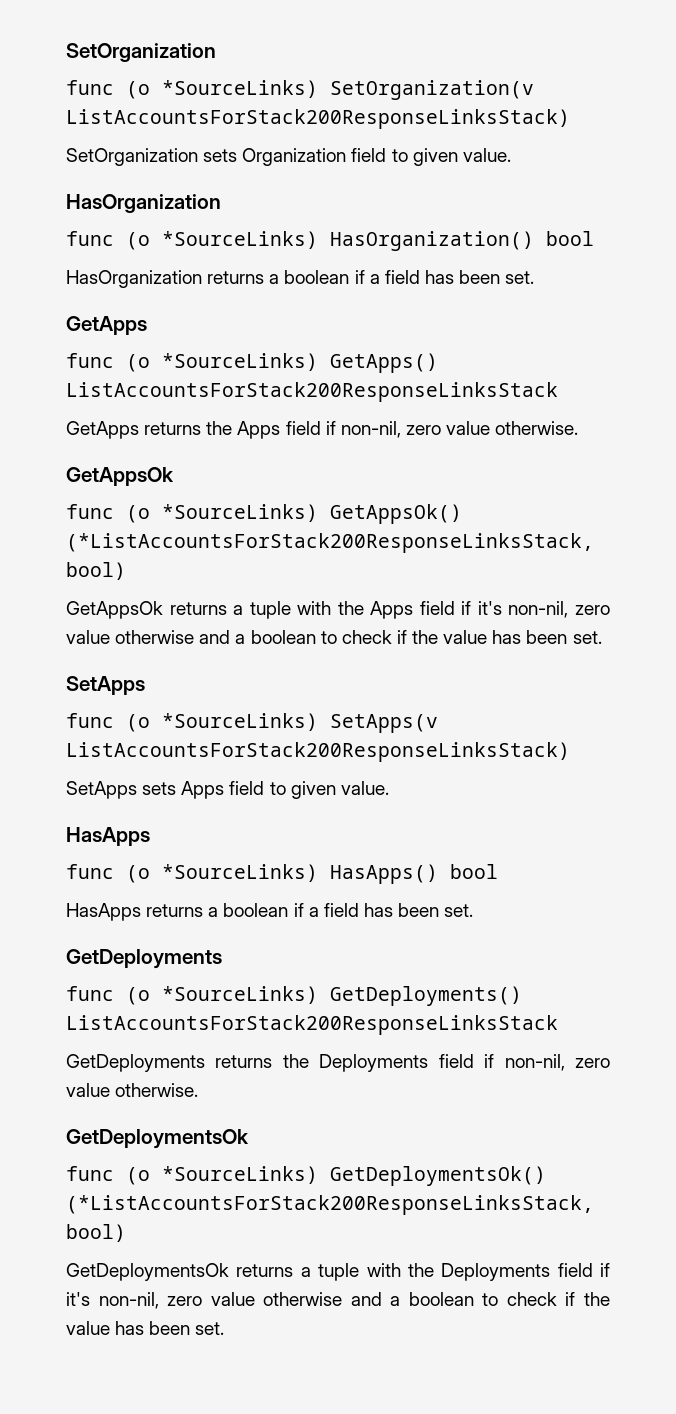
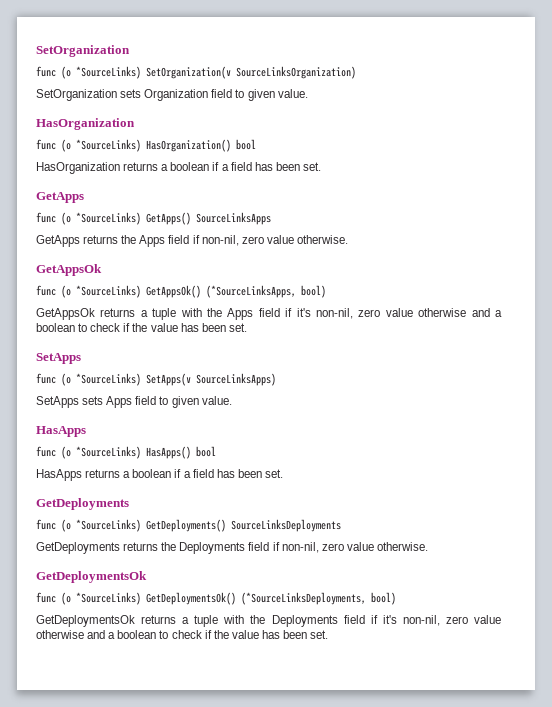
[66,109,570,129] ListAccountsForStack200ResponseLinksStack) -> [236,66,356,79] SourceLinksOrganization)
[66,382,558,402] ListAccountsForStack200ResponseLinksStack -> [196,212,271,225] SourceLinksApps
[66,533,594,553] (*ListAccountsForStack200ResponseLinksStack, -> [206,285,296,298] (*SourceLinksApps,
[66,742,570,762] ListAccountsForStack200ResponseLinksStack) -> [196,373,276,386] SourceLinksApps)
[66,1015,558,1035] ListAccountsForStack200ResponseLinksStack -> [231,519,341,532] SourceLinksDeployments
[66,1195,594,1215] (*ListAccountsForStack200ResponseLinksStack, -> [241,592,366,605] (*SourceLinksDeployments,

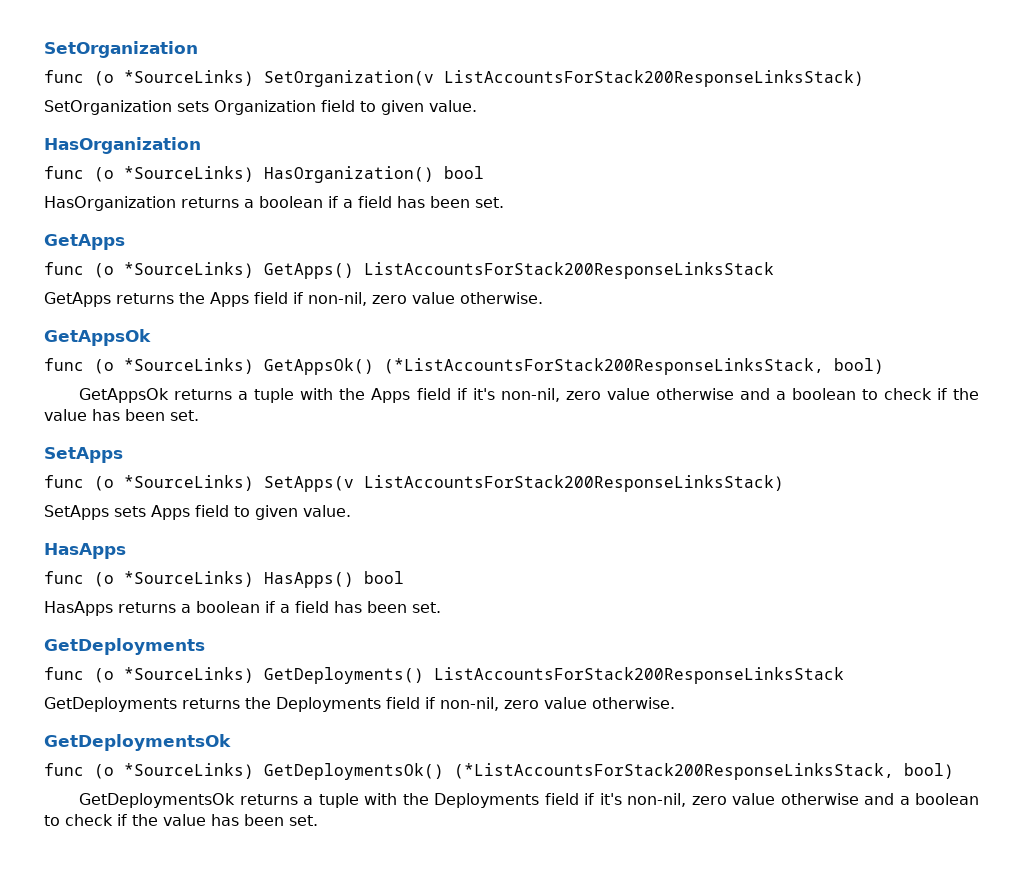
[236,66,356,79] SourceLinksOrganization) -> [444,70,864,87] ListAccountsForStack200ResponseLinksStack)
[196,212,271,225] SourceLinksApps -> [364,262,774,279] ListAccountsForStack200ResponseLinksStack
[206,285,296,298] (*SourceLinksApps, -> [384,358,824,375] (*ListAccountsForStack200ResponseLinksStack,
[196,373,276,386] SourceLinksApps) -> [364,475,784,492] ListAccountsForStack200ResponseLinksStack)
[231,519,341,532] SourceLinksDeployments -> [434,667,844,684] ListAccountsForStack200ResponseLinksStack
[241,592,366,605] (*SourceLinksDeployments, -> [454,763,894,780] (*ListAccountsForStack200ResponseLinksStack,

